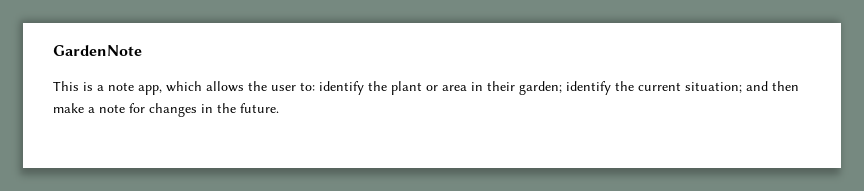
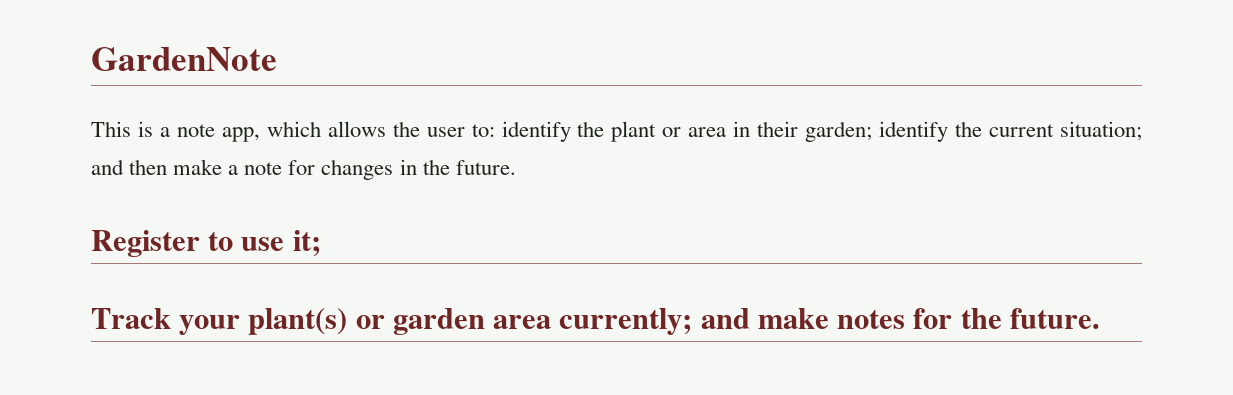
(279, 108) none -> [91,230,321,257] [91,308,1100,335] // Register to use it; // Track your plant(s) or garden area currently; and make notes for the future.

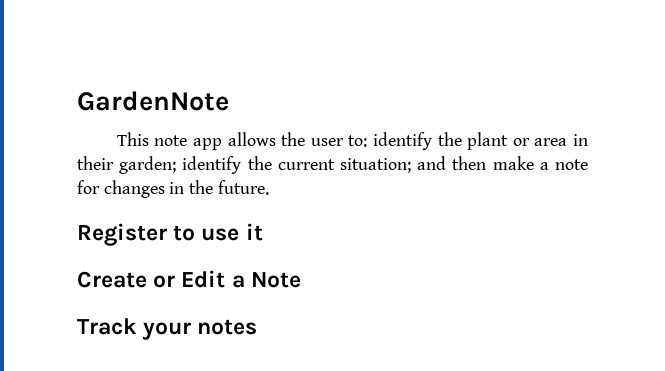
[137,121,321,142] is a note app, which -> [154,135,222,150] note app
[292,230,321,257] [91,308,1100,335] it; // Track your plant(s) or garden area currently; and make notes for the future. -> [245,223,263,241] [77,270,301,288] [77,318,258,340] it // Create or Edit a Note // Track your notes

